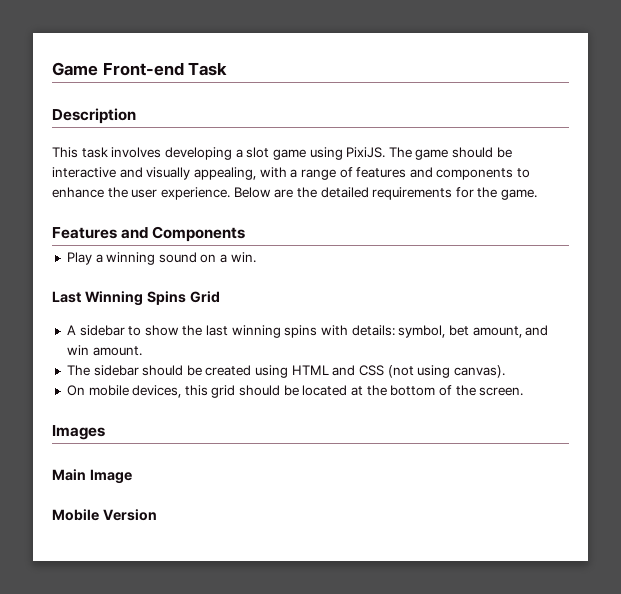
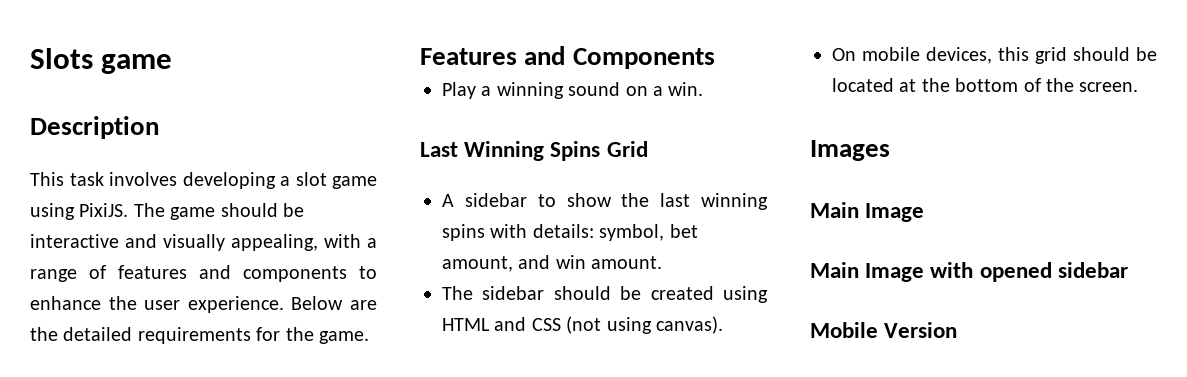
[52,62,228,76] Game Front-end Task -> [30,48,173,74] Slots game
(132, 476) none -> [810,262,1128,282] // Main Image with opened sidebar

